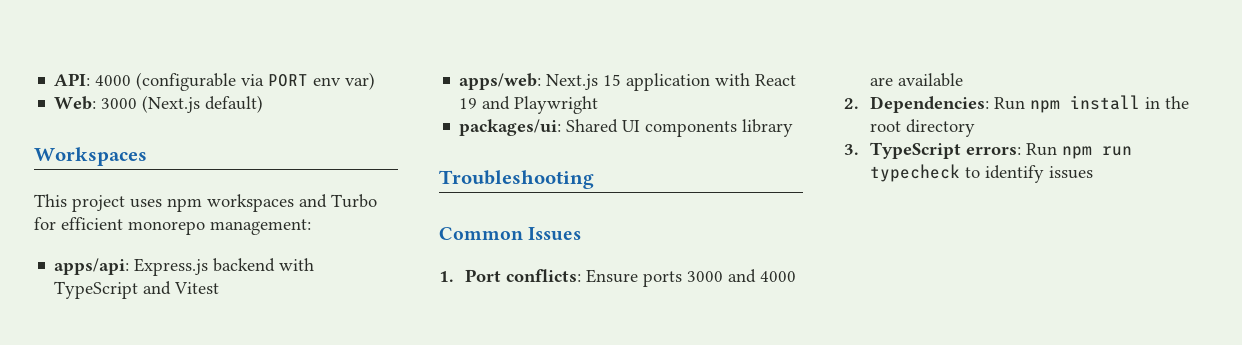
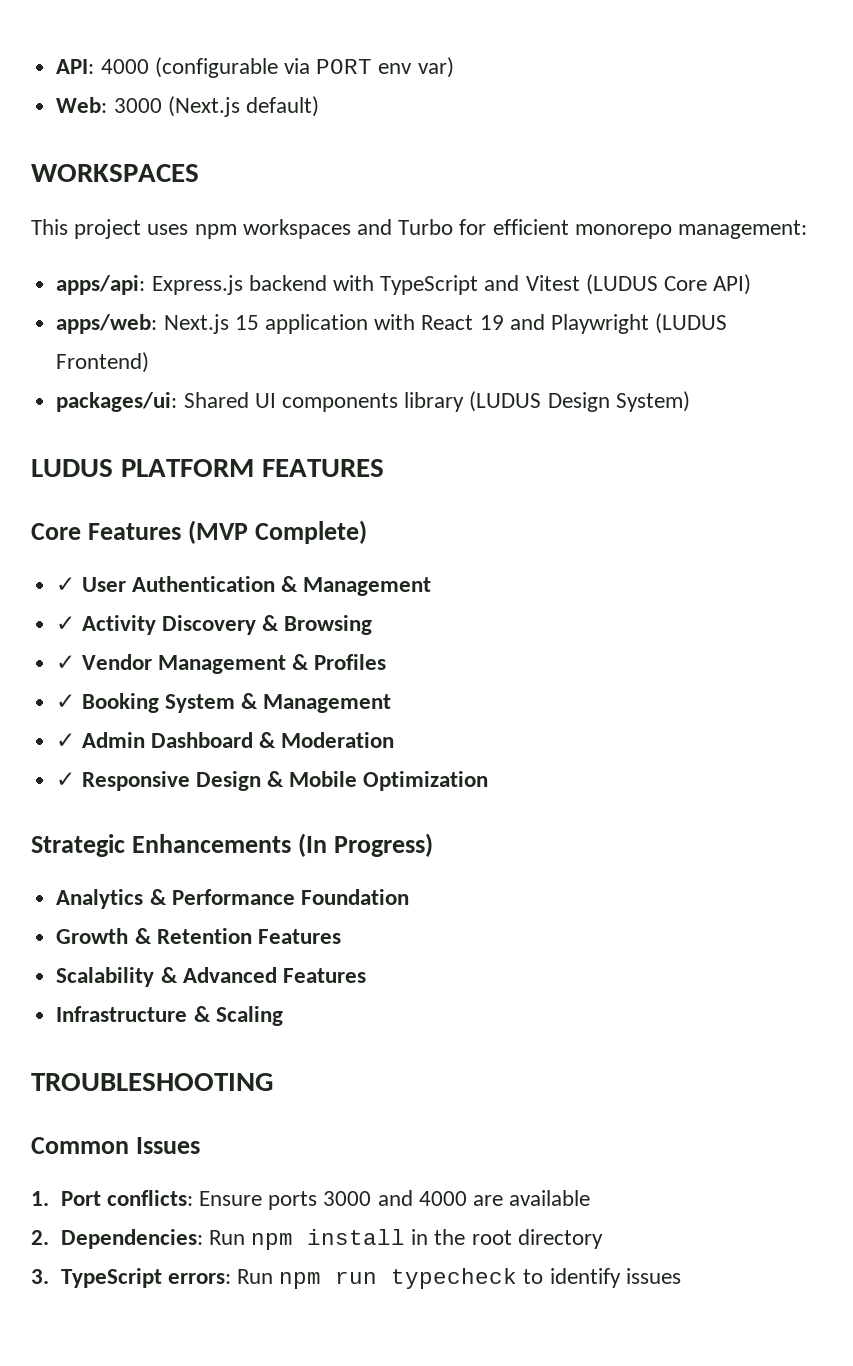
[34,147,147,166] Workspaces -> [31,164,199,182] WORKSPACES
(220, 288) none -> [585,274,752,295] (LUDUS Core API)
(599, 105) none -> [655,313,728,334] [56,352,150,373] (LUDUS Frontend)
[439,170,594,189] // Troubleshooting -> [469,391,690,412] [31,459,384,477] [31,520,368,544] [56,576,432,596] [56,615,373,635] [56,654,387,674] [56,693,392,713] [56,732,395,748] [56,771,489,791] [31,833,434,857] [56,889,409,909] [56,928,341,944] [56,967,366,987] [56,1006,283,1026] [31,1073,273,1091] (LUDUS Design System) // LUDUS PLATFORM FEATURES // Core Features (MVP Complete) // ✓ User Authentication & Management // ✓ Activity Discovery & Browsing // ✓ Vendor Management & Profiles // ✓ Booking System & Management // ✓ Admin Dashboard & Moderation // ✓ Responsive Design & Mobile Optimization // Strategic Enhancements (In Progress) // Analytics & Performance Foundation // Growth & Retention Features // Scalability & Advanced Features // Infrastructure & Scaling // TROUBLESHOOTING

